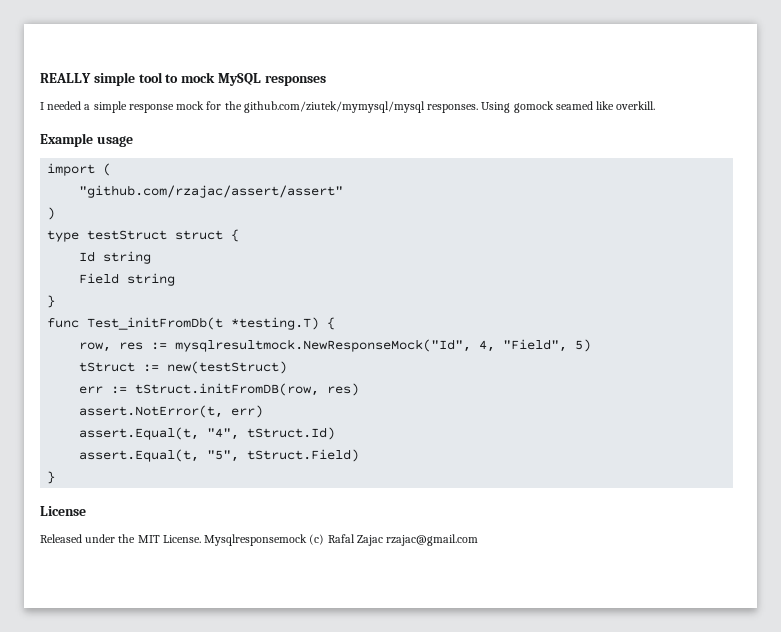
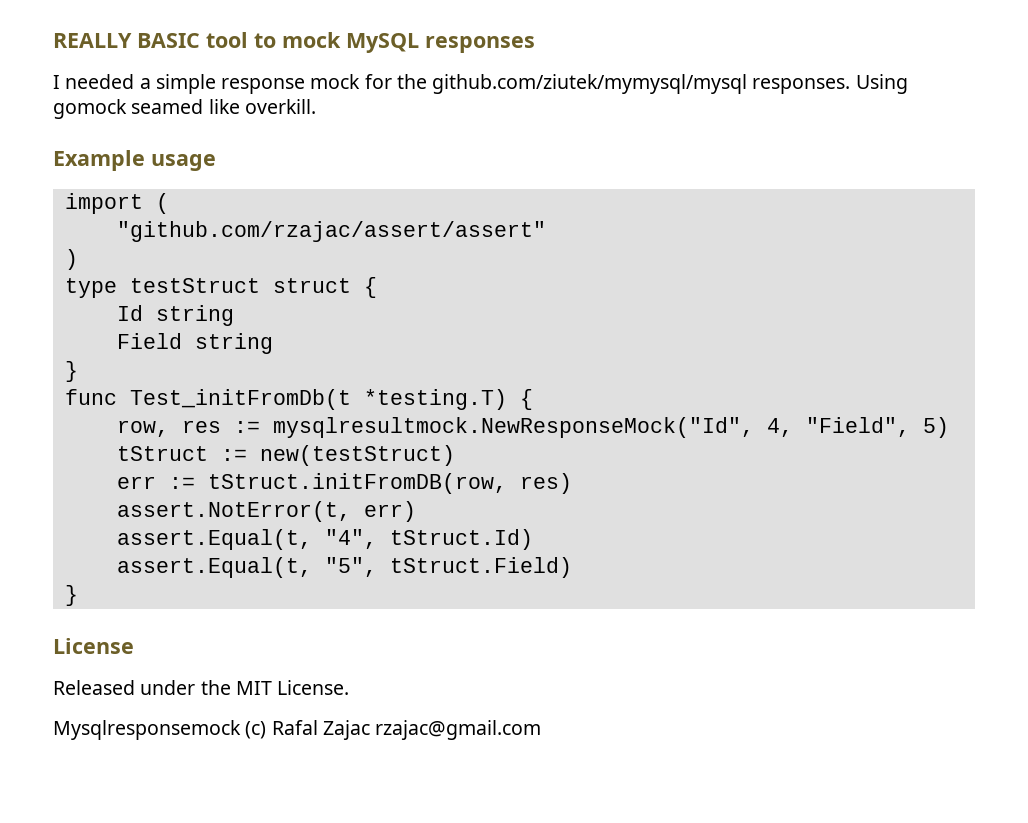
[93,72,135,86] simple -> [137,33,200,48] BASIC
(201, 539) none -> (350, 687) //

